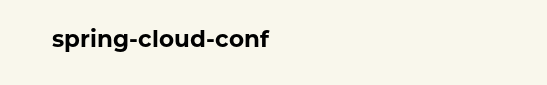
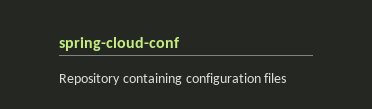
(270, 40) none -> [59,73,287,85] // Repository containing configuration files

